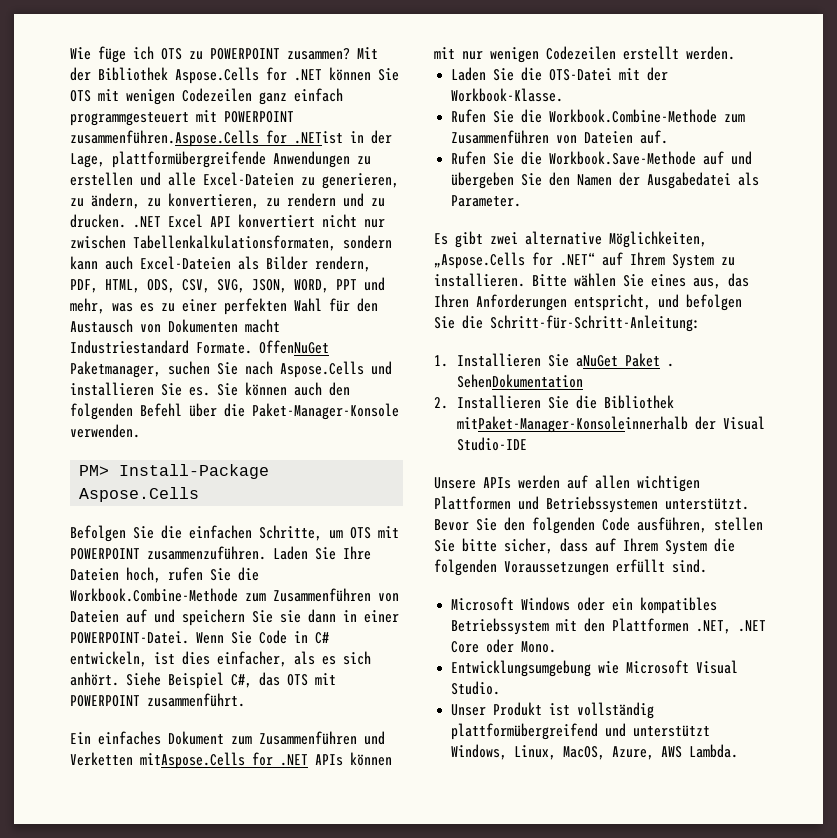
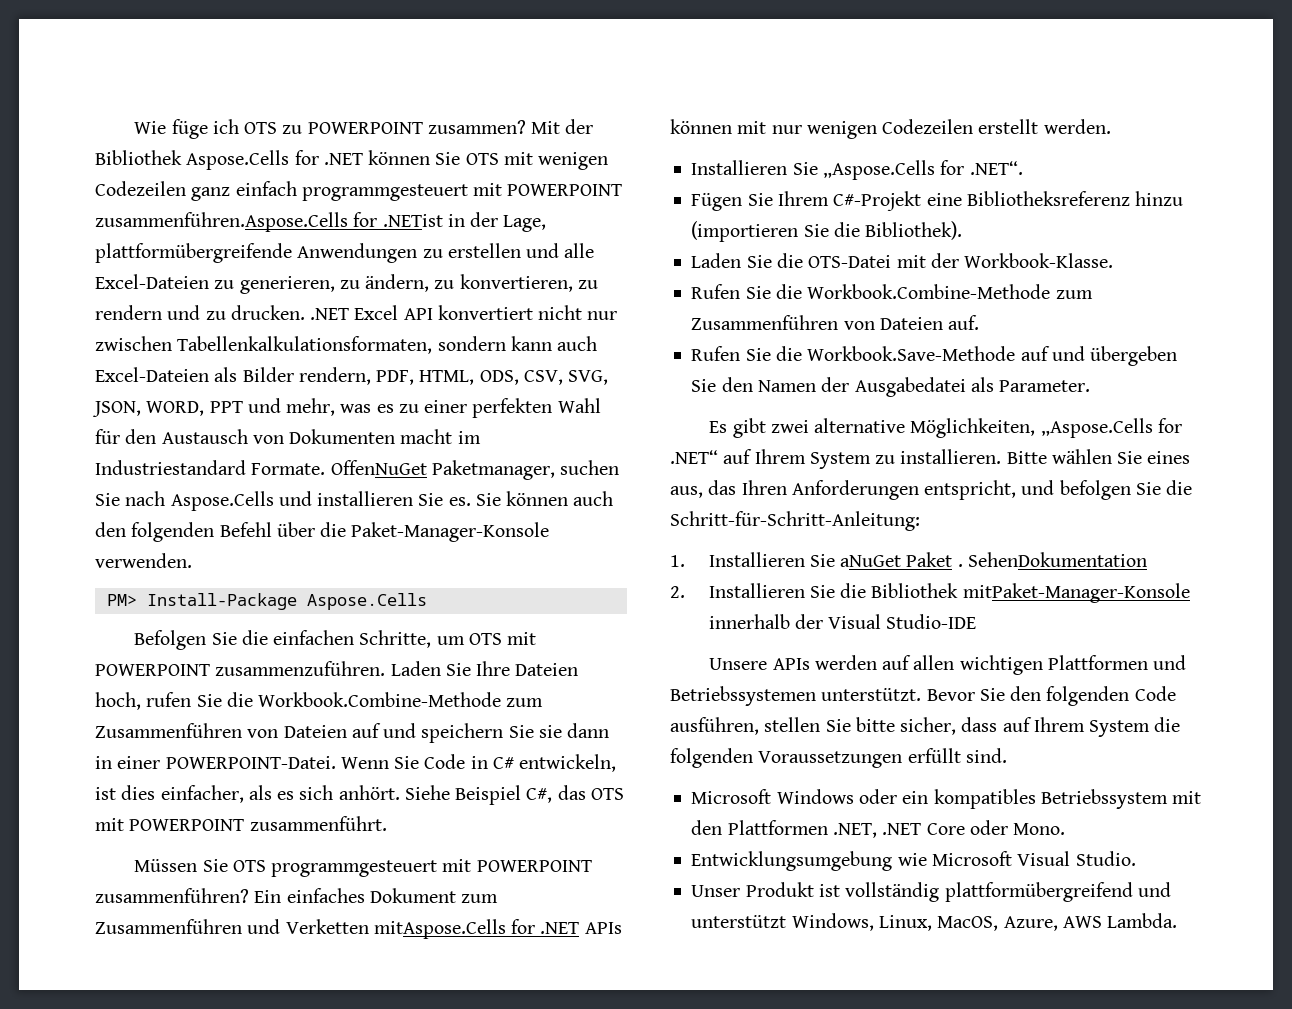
(280, 326) none -> [457,431,481,444] im
(245, 700) none -> [134,859,592,877] [95,888,249,903] Müssen Sie OTS programmgesteuert mit POWERPOINT zusammenführen?
(735, 53) none -> [691,160,1023,180] [691,191,1184,211] [691,221,963,242] // Installieren Sie „Aspose.Cells for .NET“. // Fügen Sie Ihrem C#-Projekt eine Bibliotheksreferenz hinzu (importieren Sie die Bibliothek).
[457,416,689,433] mitPaket-Manager-Konsoleinnerhalb -> [962,583,1190,603] [708,614,790,629] mitPaket-Manager-Konsole innerhalb

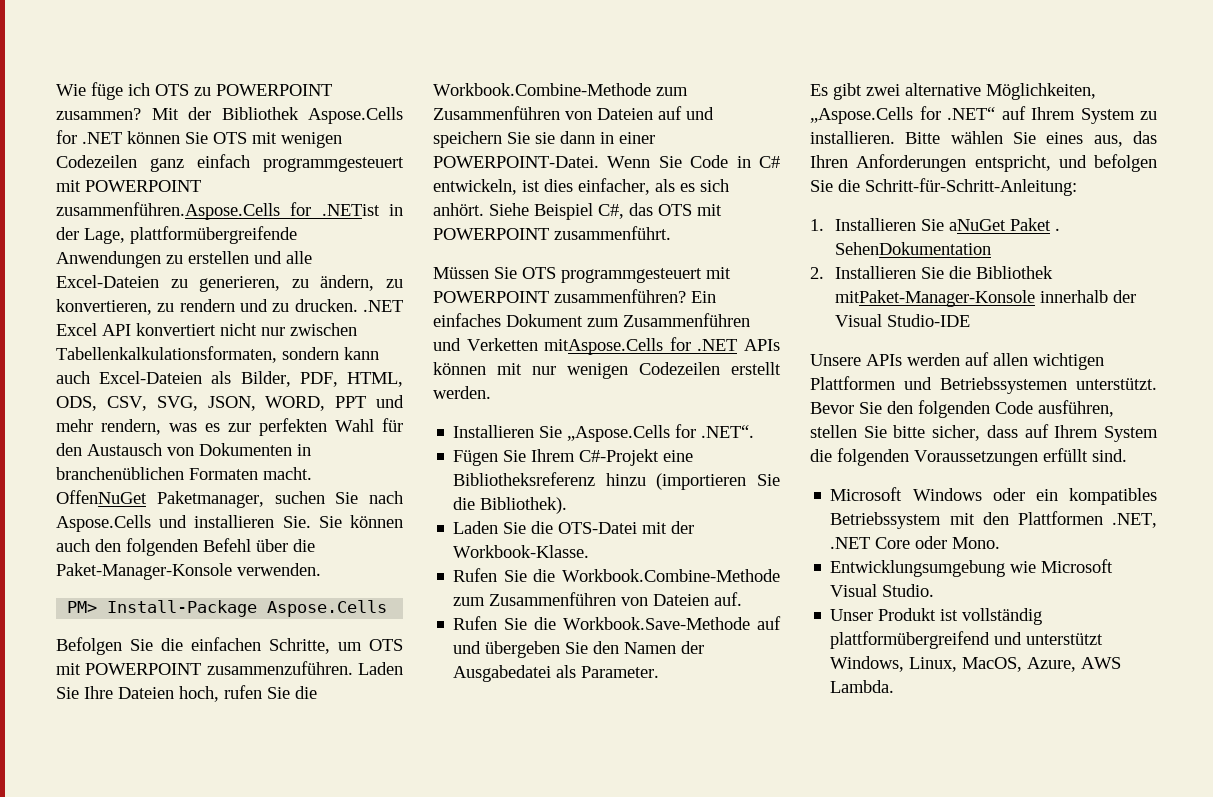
[242,367,371,385] Bilder rendern, -> [240,371,291,387] Bilder,
[286,398,468,416] mehr, was es zu einer -> [56,419,251,435] mehr rendern, was es zur
[400,429,481,444] [95,460,326,475] macht im Industriestandard Formate. -> [297,444,311,456] [56,467,312,480] in branchenüblichen Formaten macht.
[418,493,471,506] Sie es. -> [282,516,311,528] Sie.

